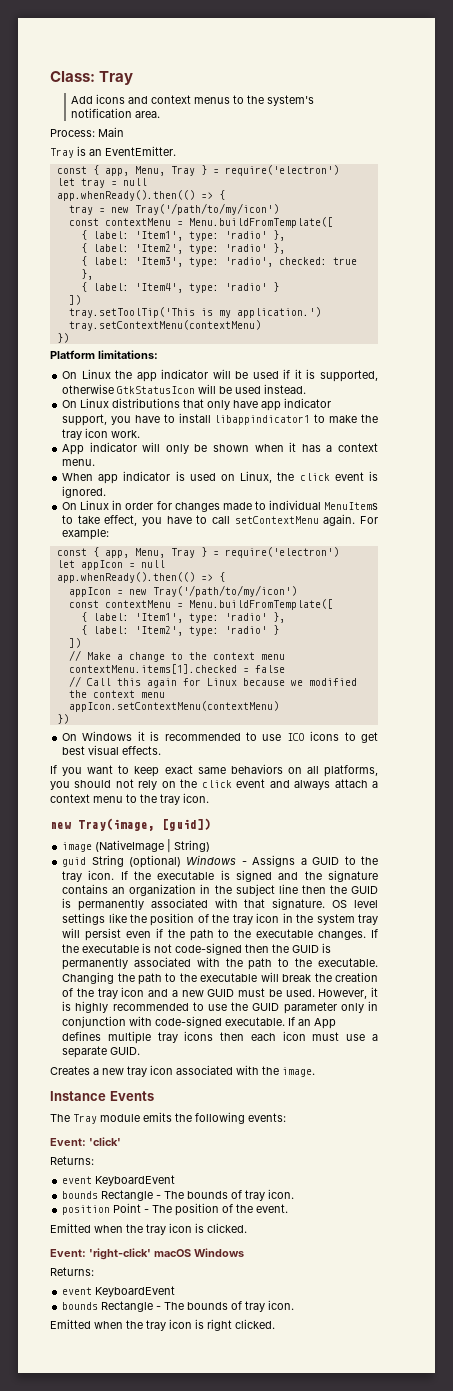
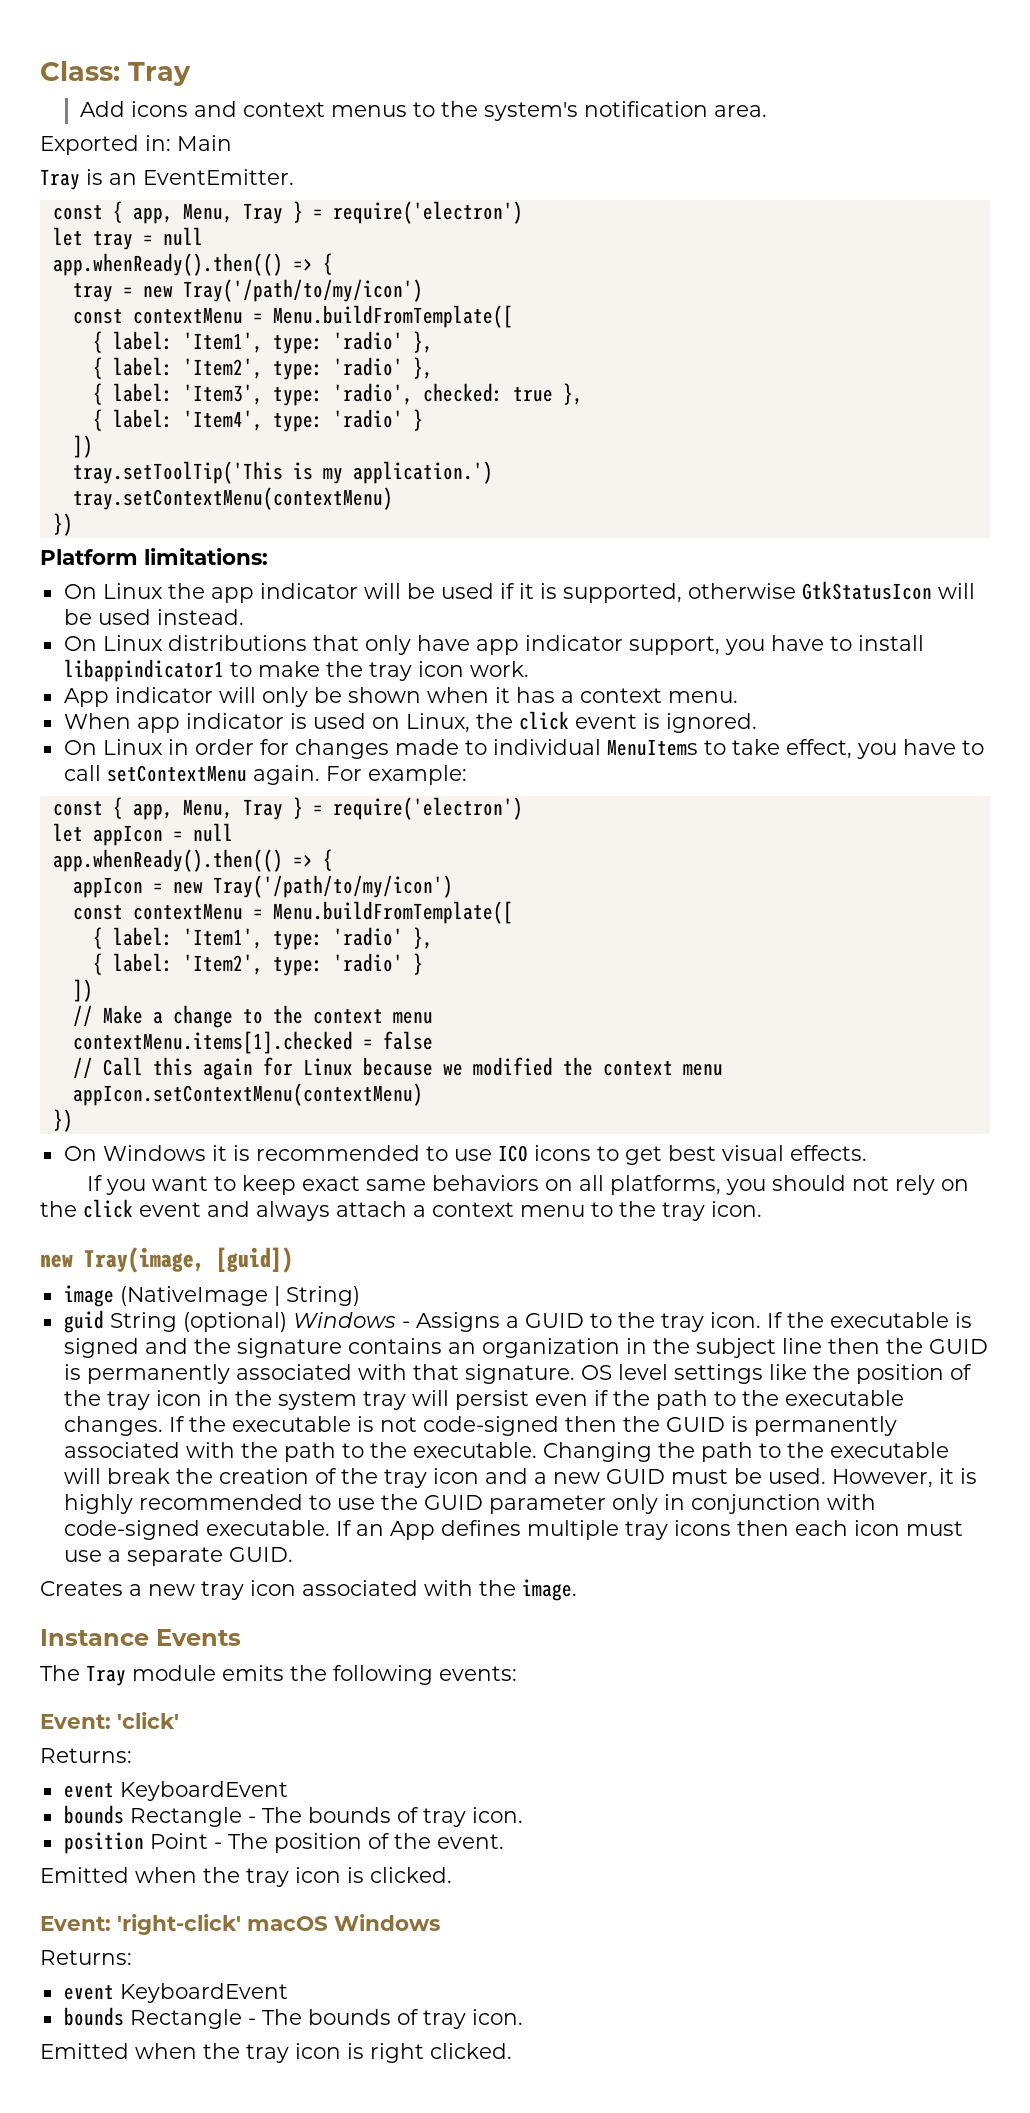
[50,129,95,137] Process: -> [40,135,171,155] Exported in:

